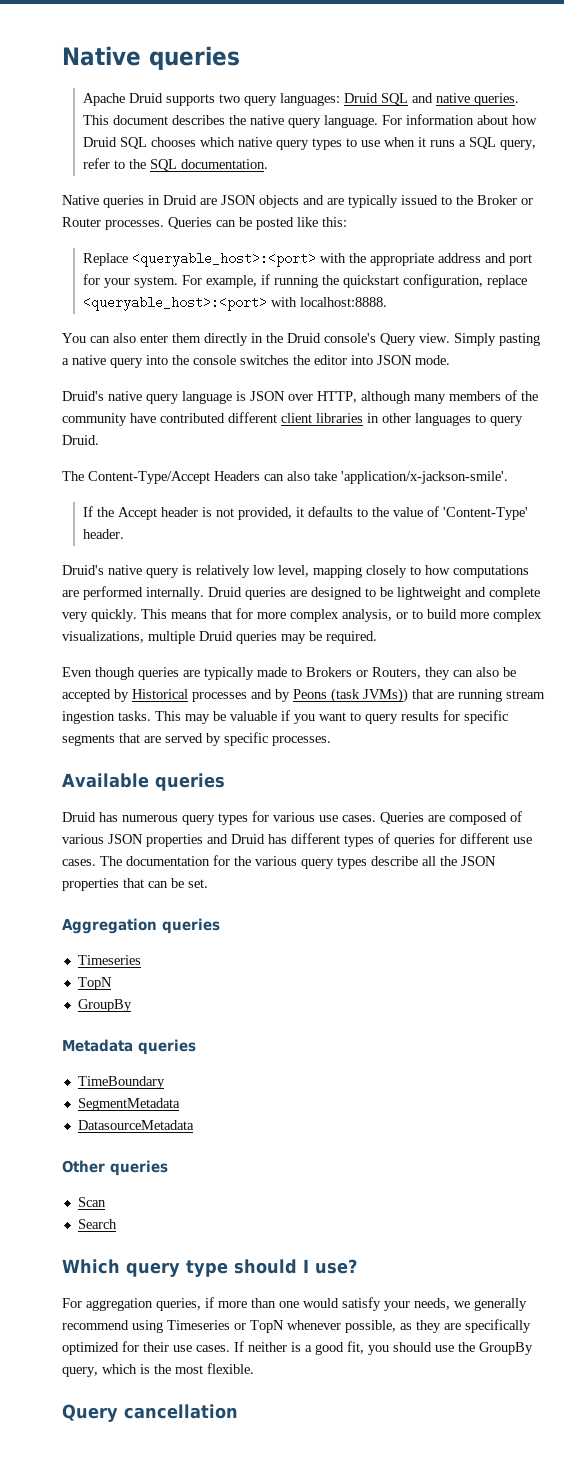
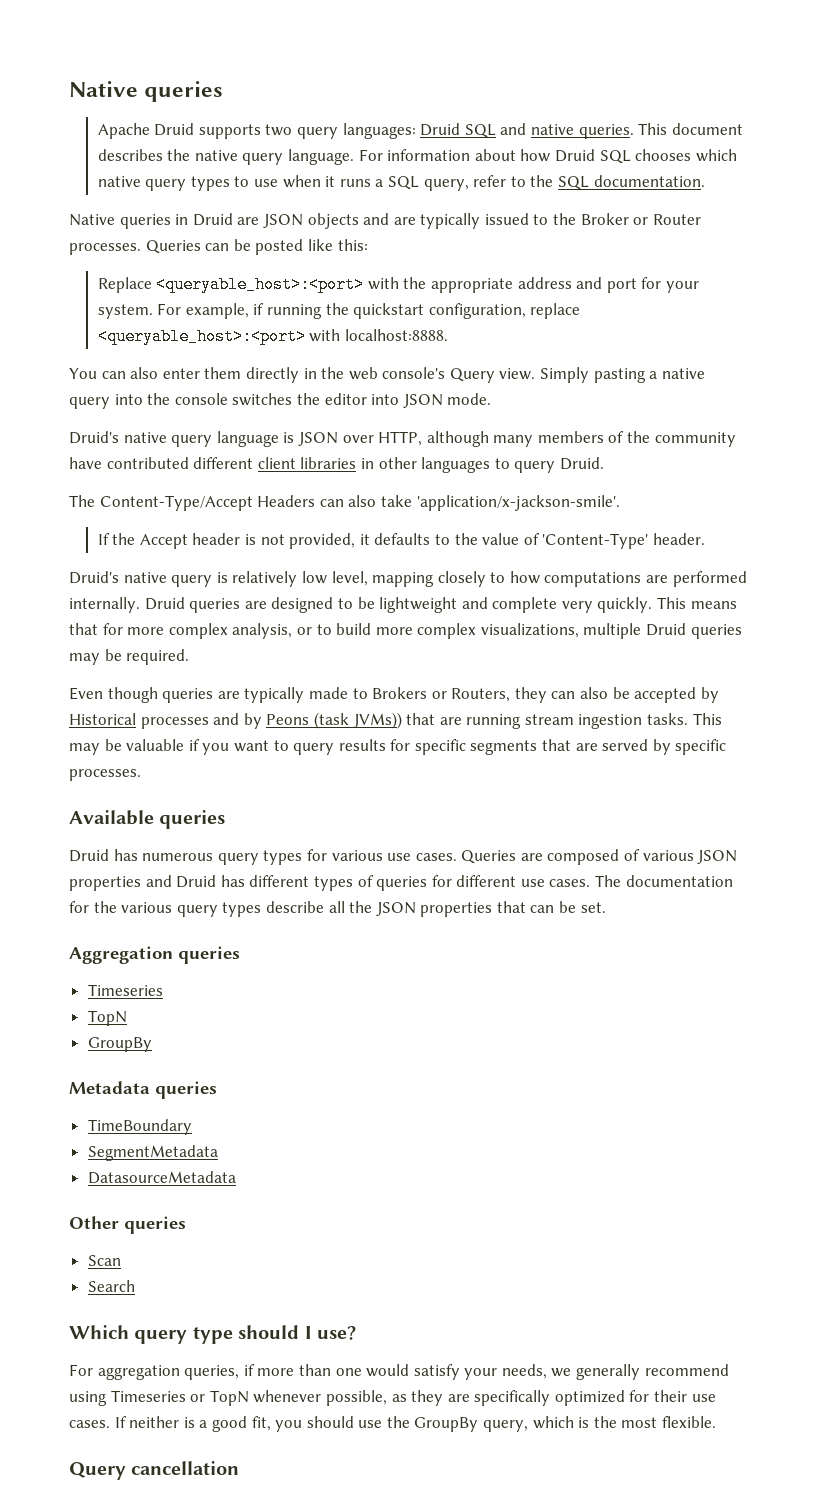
[287,333,321,343] Druid -> [348,367,378,380] web

